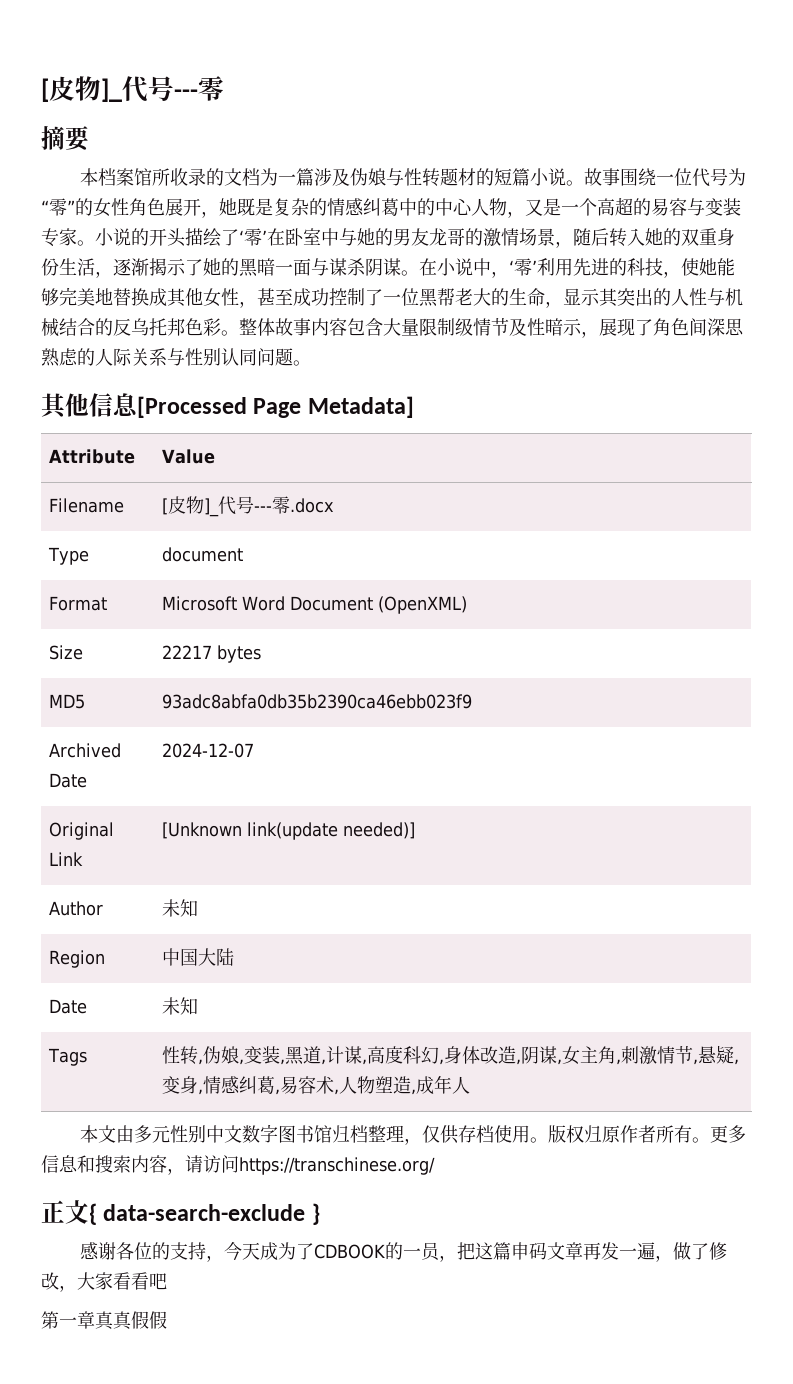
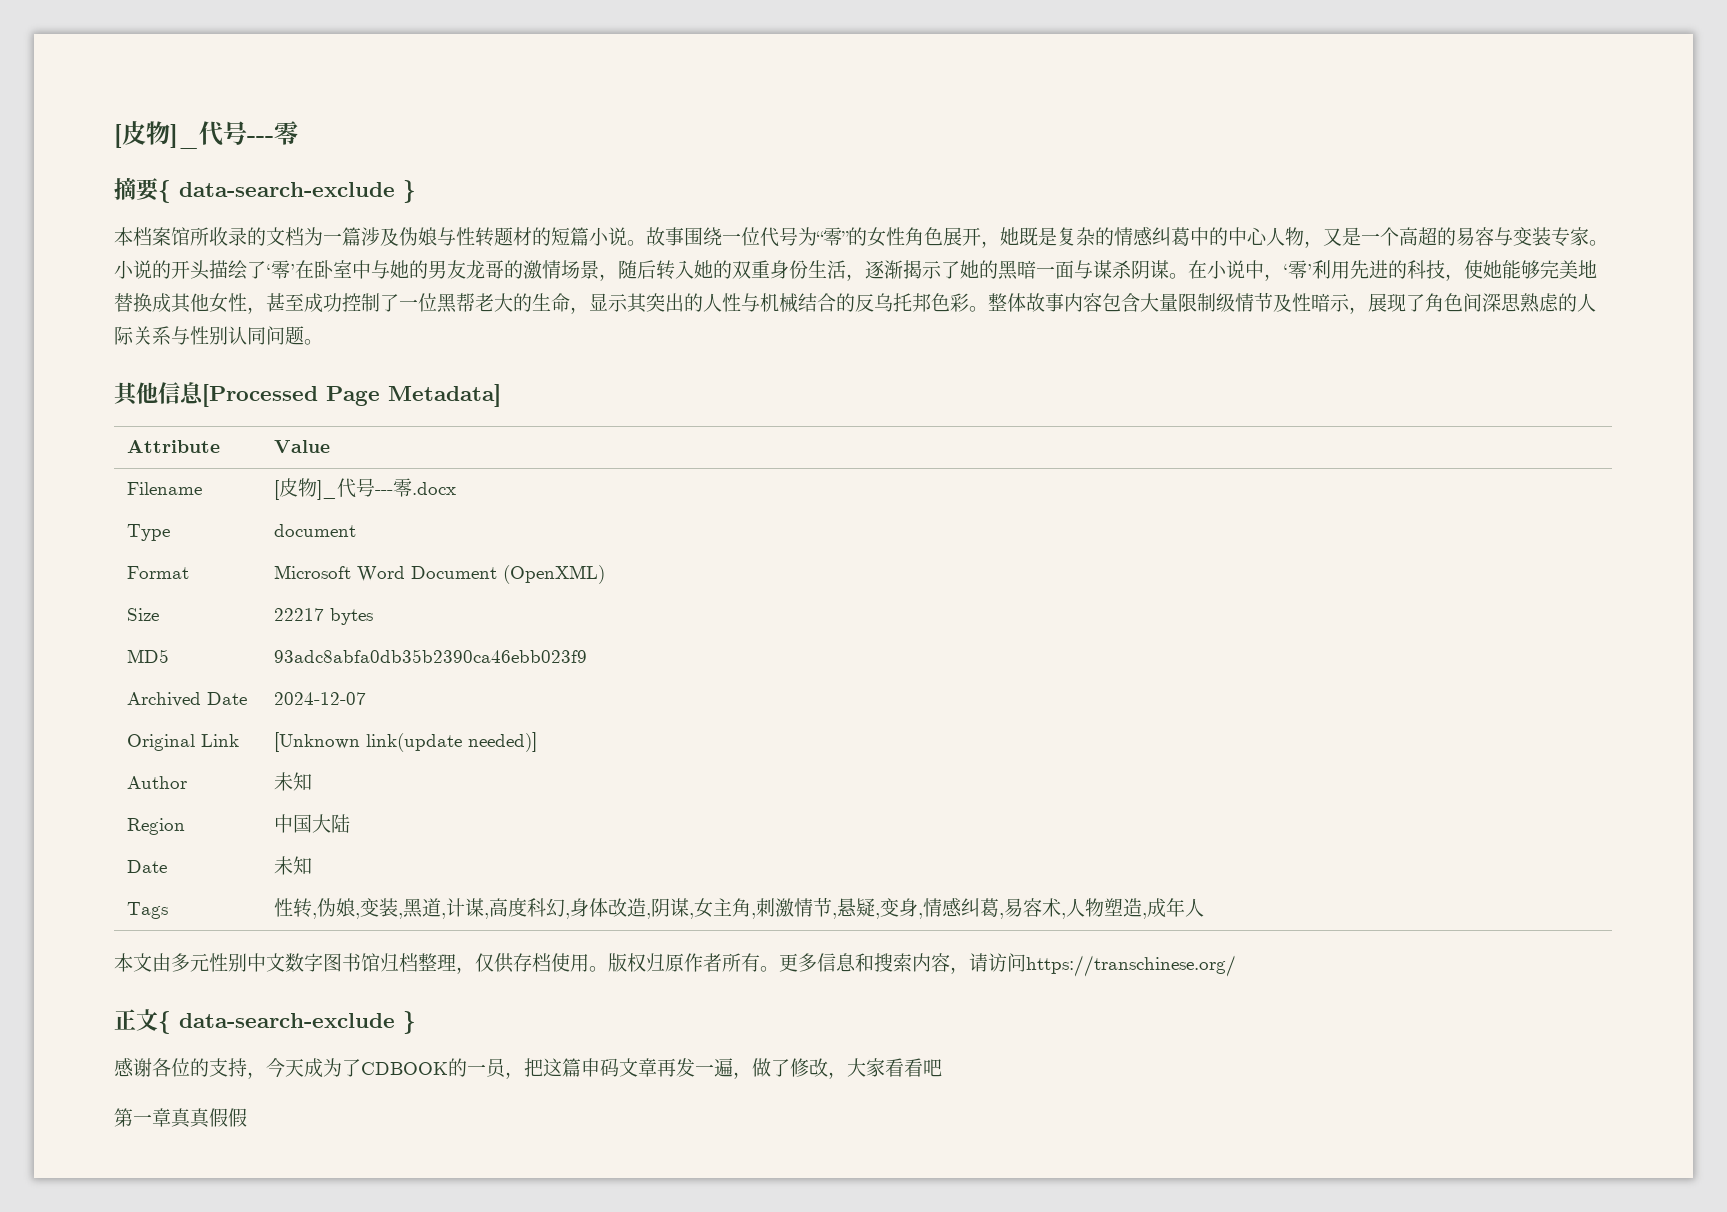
(90, 138) none -> [158,180,416,203] { data-search-exclude }

